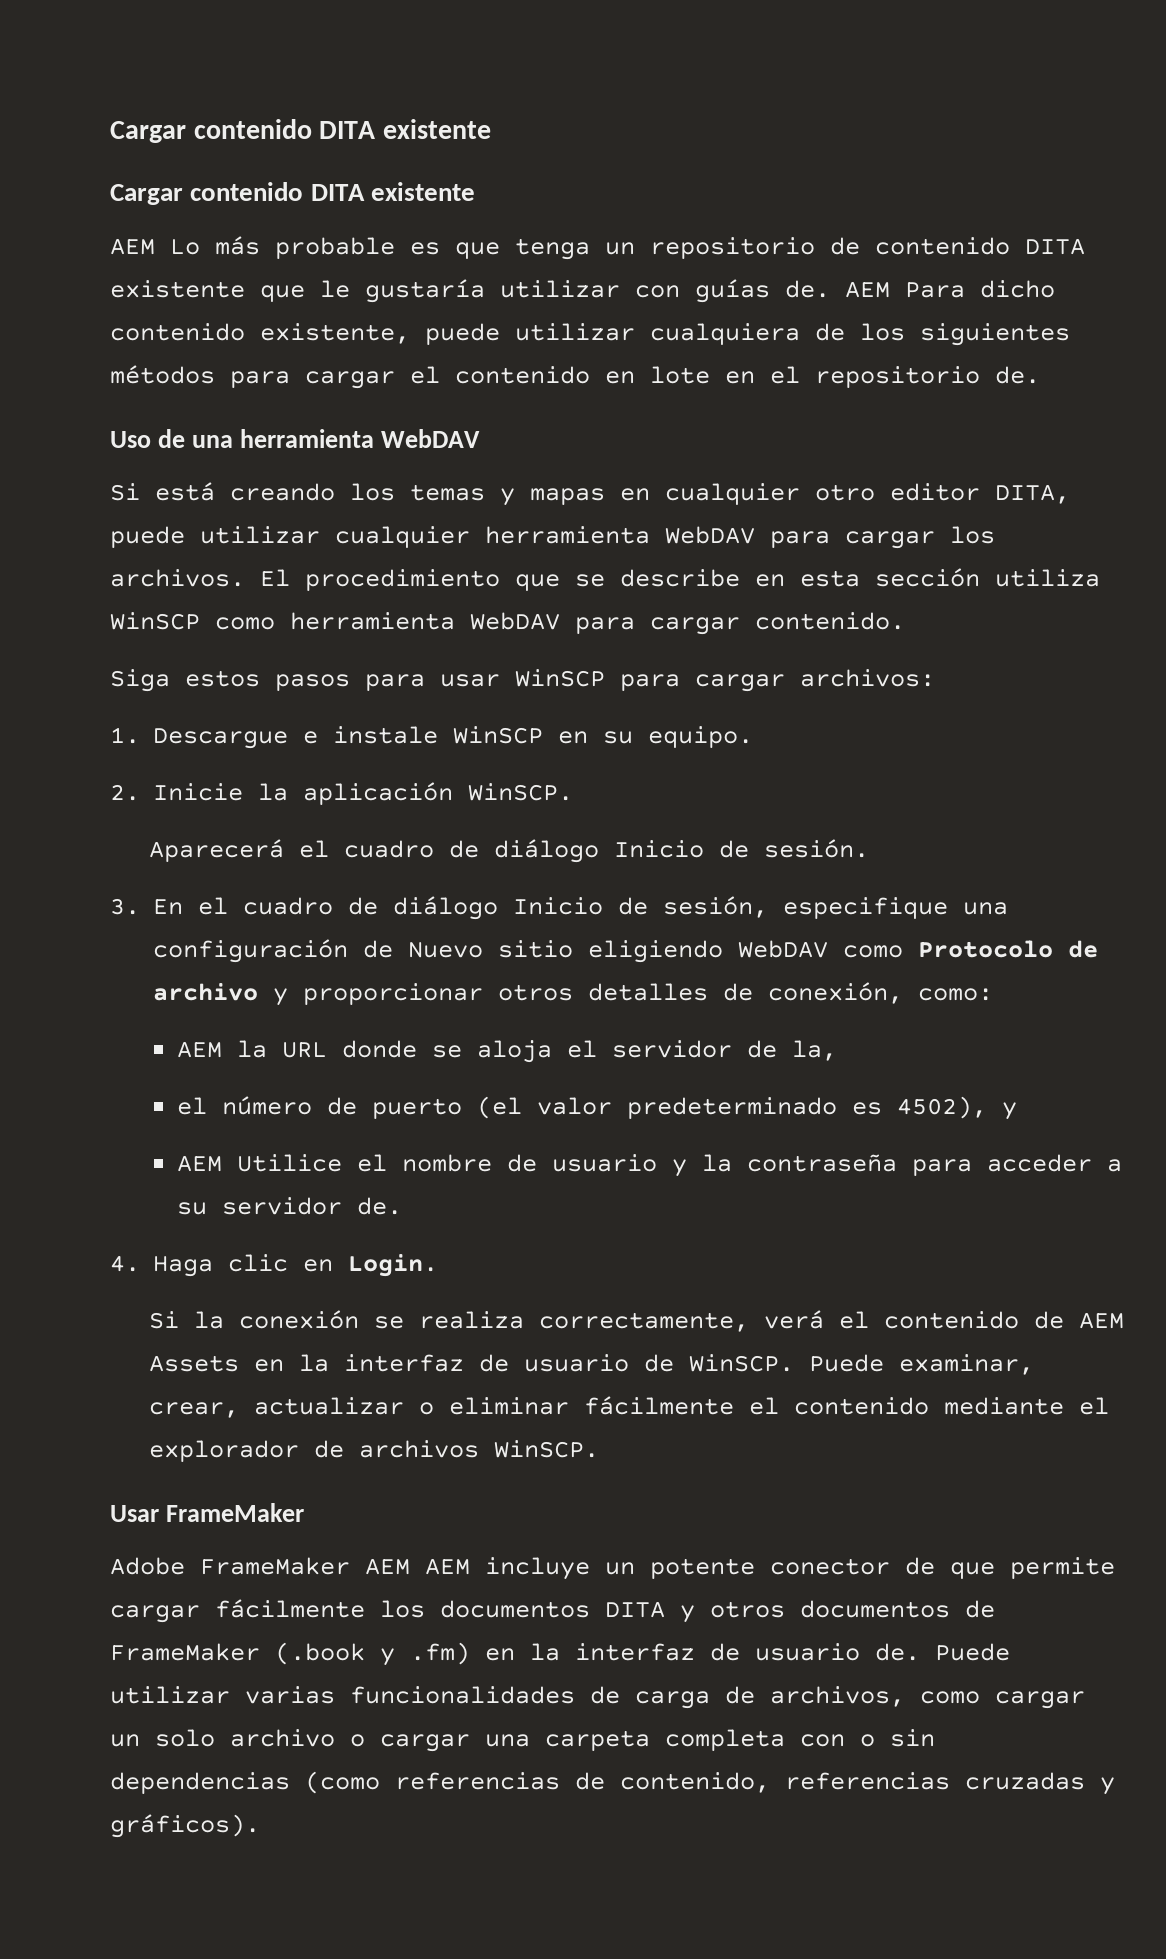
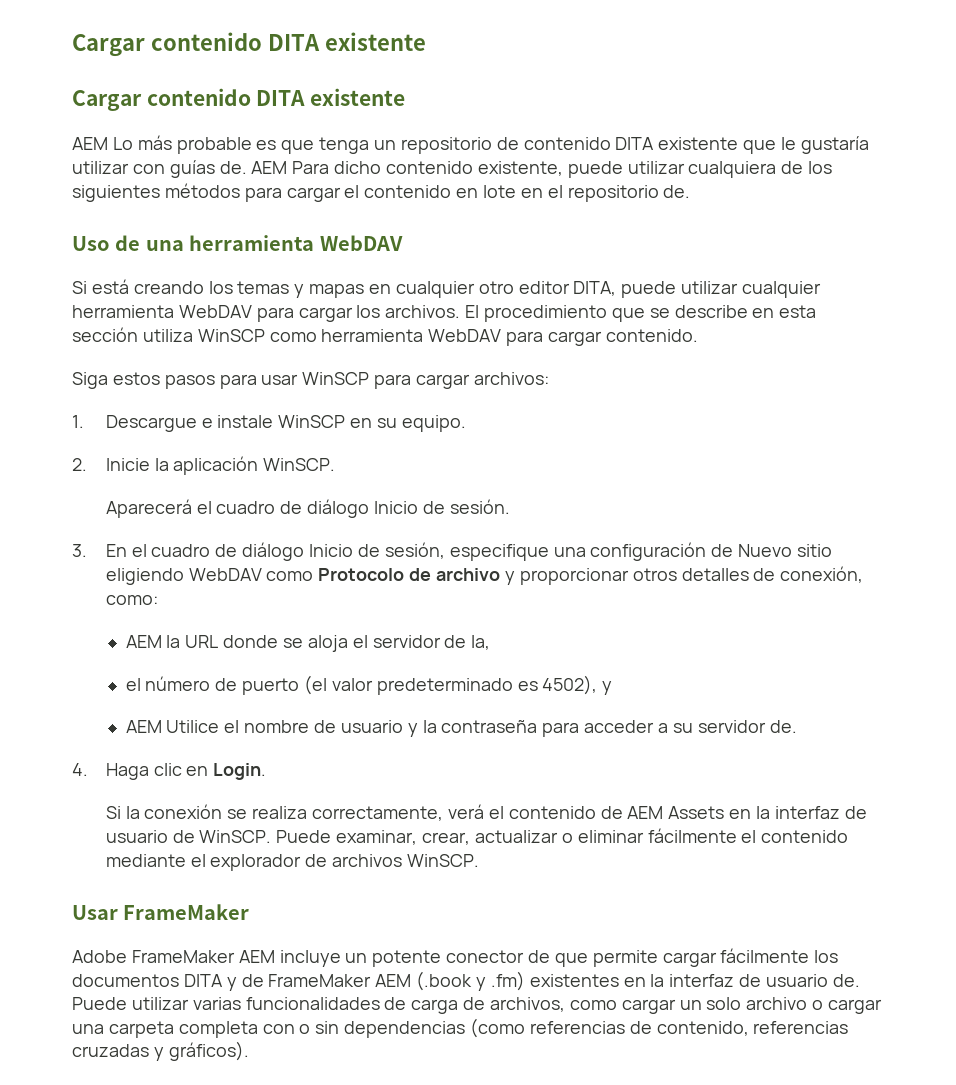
[425,1558,470,1575] AEM -> (275, 956) none
[710,1600,950,1618] otros documentos -> (237, 984) none
(260, 1652) none -> [375,974,412,987] AEM
(470, 1653) none -> [529,974,619,987] existentes

